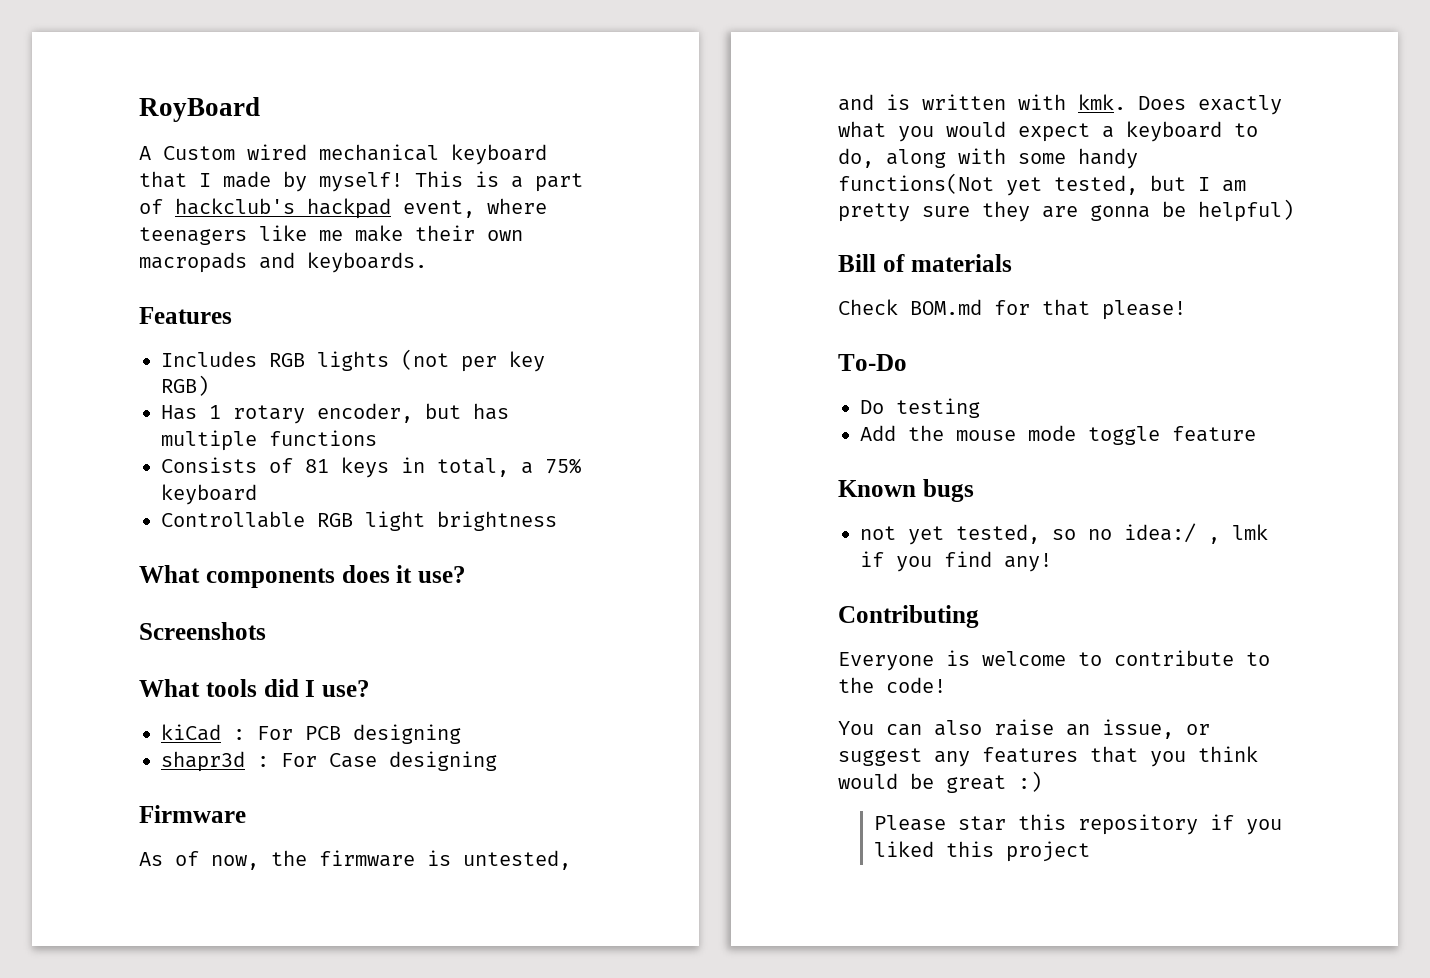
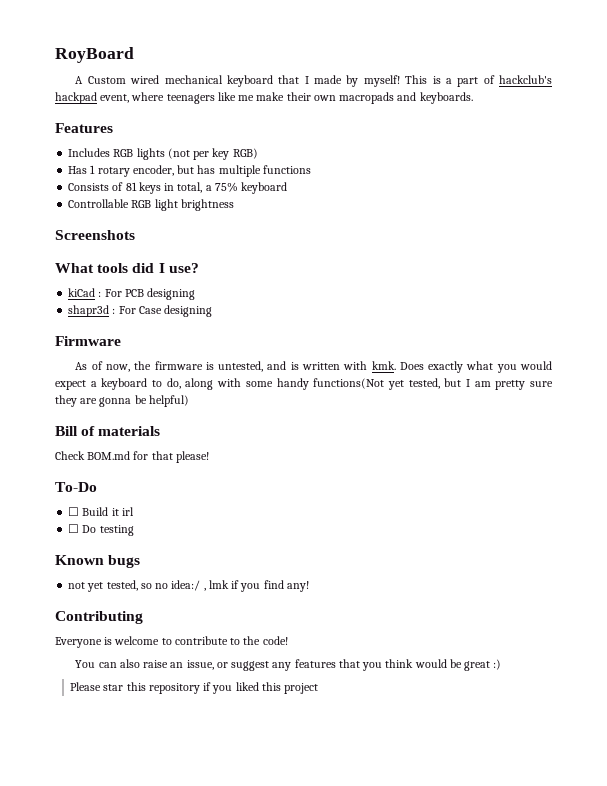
[139,565,466,588] // What components does it use? -> (234, 205) none
[860,398,980,418] [860,425,1256,445] Do testing // Add the mouse mode toggle feature -> [68,507,134,516] [68,524,134,536] ☐ Build it irl // ☐ Do testing

